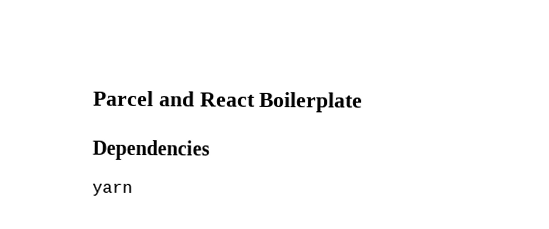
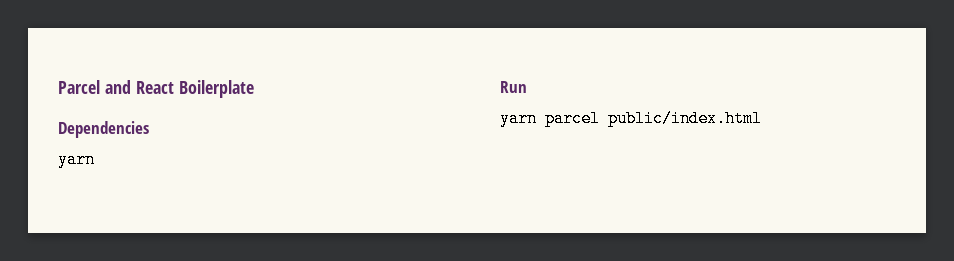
(133, 189) none -> [500,81,527,93] [500,110,762,127] // Run // yarn parcel public/index.html

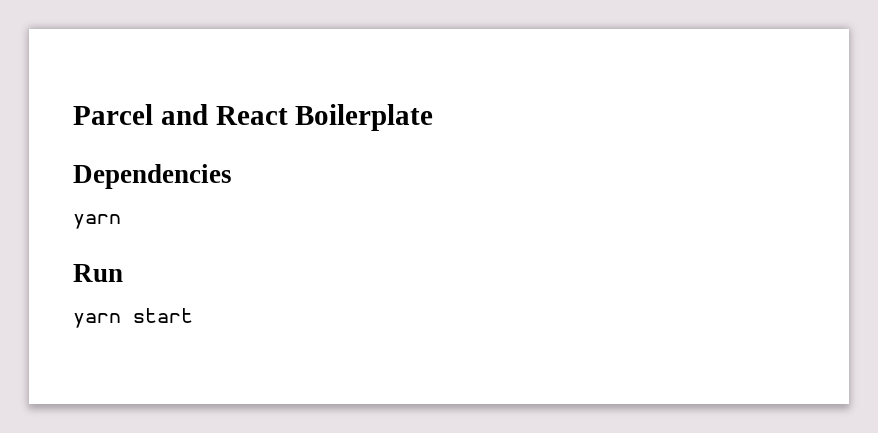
[545,110,762,127] parcel public/index.html -> [133,308,193,323] start

